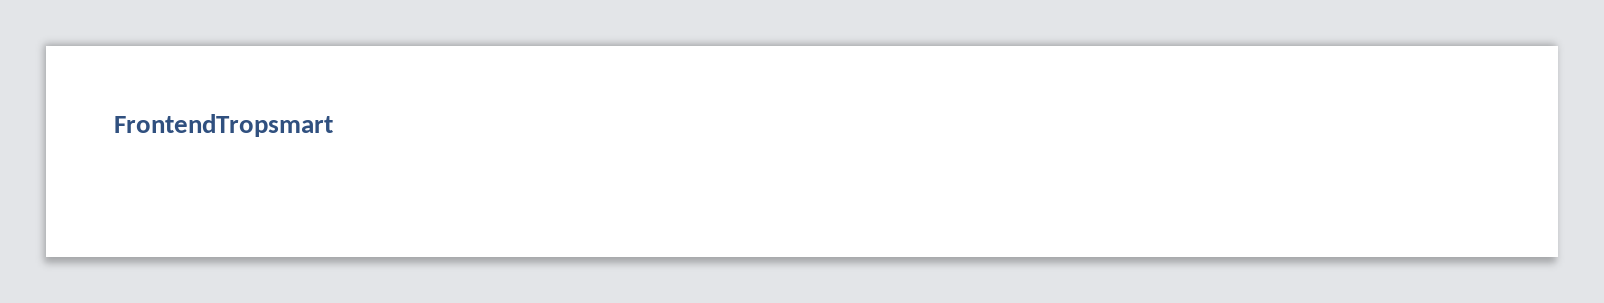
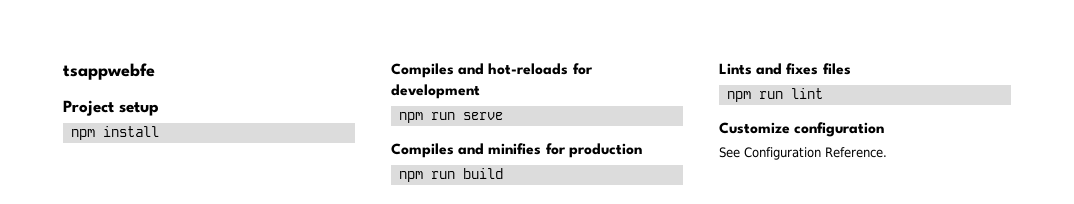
[114,114,333,137] FrontendTropsmart -> [63,63,155,80] [63,100,159,116] [70,126,159,140] [391,63,593,78] [391,84,480,99] [398,112,503,123] [391,143,642,158] [398,168,503,182] [719,63,851,75] [726,88,823,102] [719,122,885,137] [719,147,887,160] tsappwebfe // Project setup // npm install // Compiles and hot-reloads for development // npm run serve // Compiles and minifies for production // npm run build // Lints and fixes files // npm run lint // Customize configuration // See Configuration Reference.

